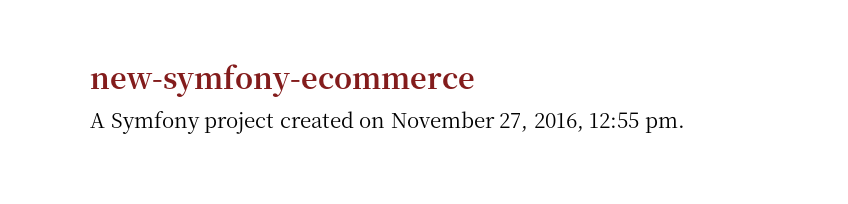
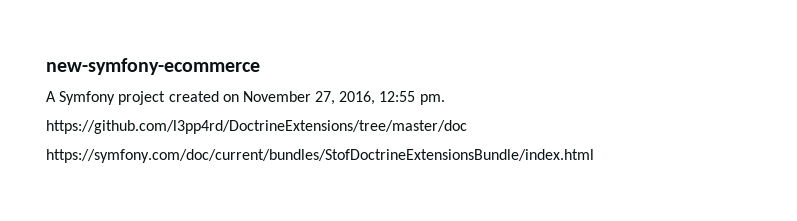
(685, 124) none -> [46,120,467,134] [46,149,594,163] // https://github.com/l3pp4rd/DoctrineExtensions/tree/master/doc // https://symfony.com/doc/current/bundles/StofDoctrineExtensionsBundle/index.html

